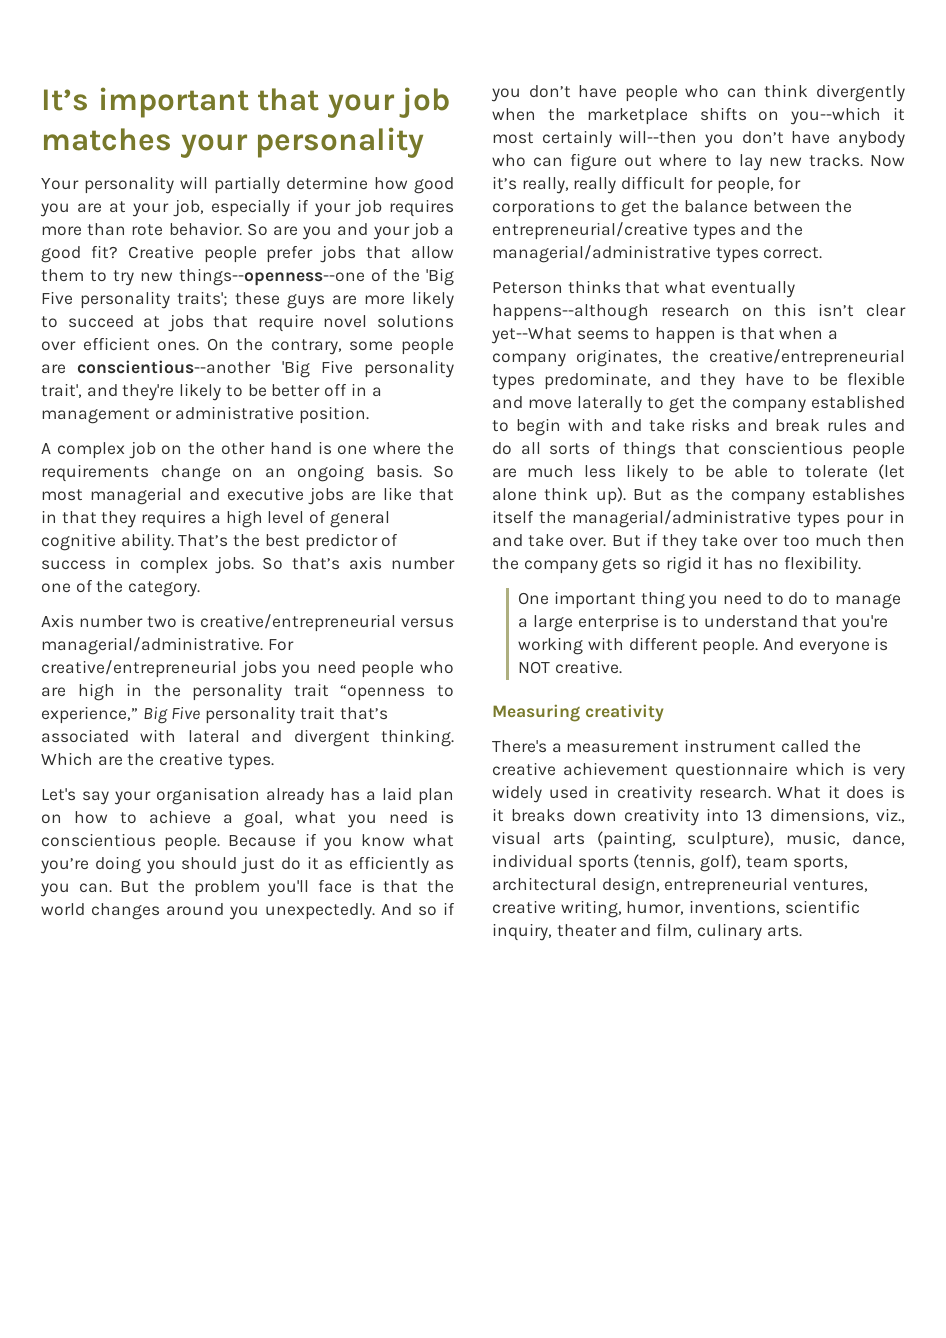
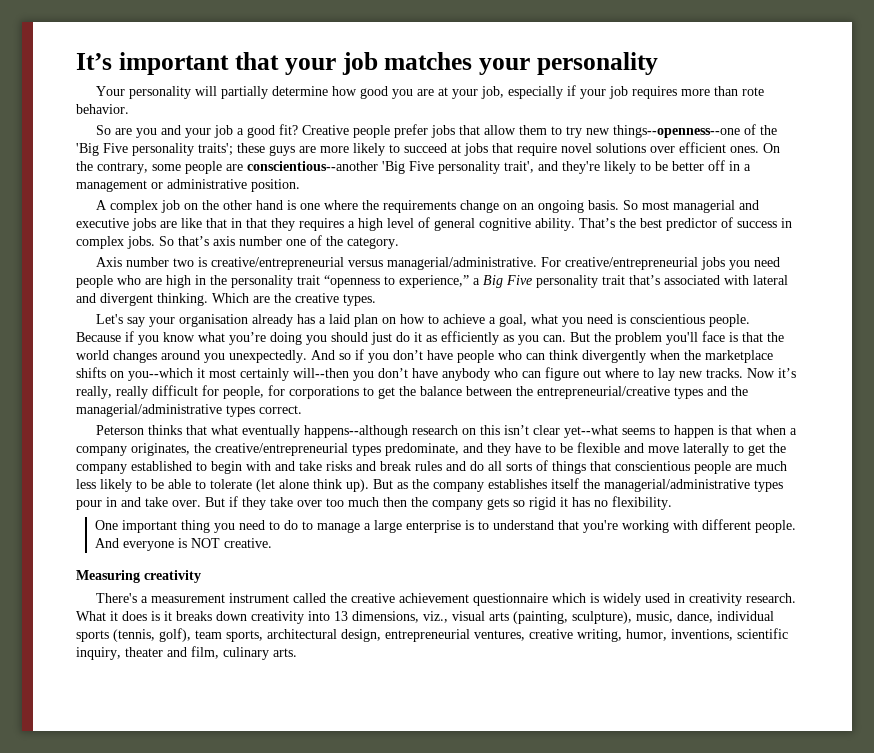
(242, 229) none -> (129, 109) //
(138, 715) none -> [473,278,480,285] a
[491,327,572,344] yet--What -> [564,425,619,438] yet--what
[873,766,905,780] very -> (600, 598) none

